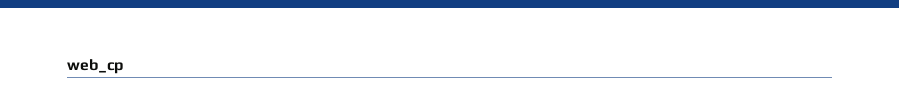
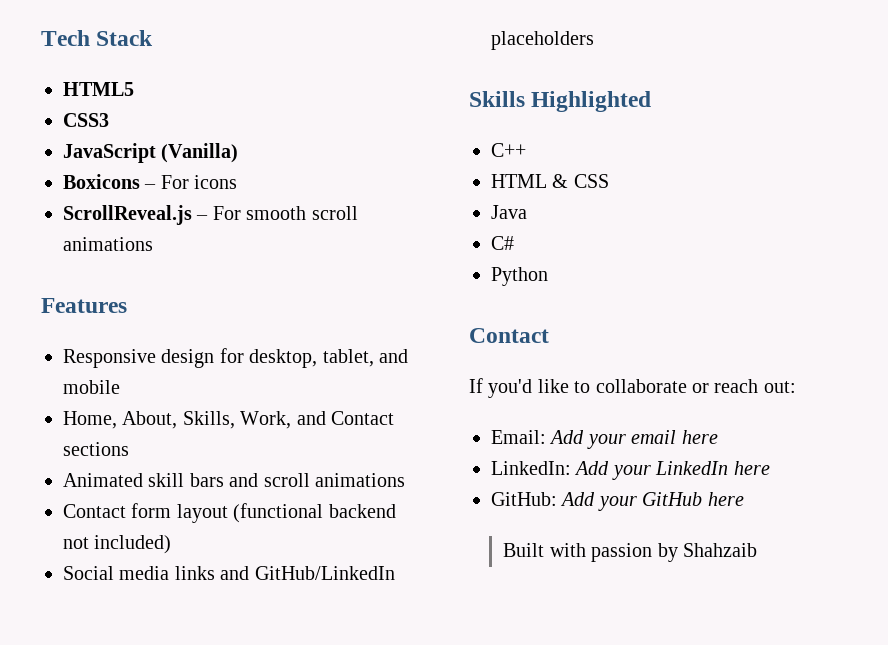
[67,59,123,74] web_cp -> [41,30,154,46] [63,82,134,96] [63,113,109,127] [63,143,239,163] [63,174,238,189] [63,205,358,225] [63,237,153,251] [41,298,127,313] [63,348,408,368] [63,380,120,394] [63,411,394,429] [63,442,129,456] [63,473,405,487] [63,503,396,523] [63,535,172,554] [63,566,395,580] [491,31,594,50] [469,91,652,112] [491,143,526,157] [491,174,609,188] [491,205,527,219] [491,236,514,250] [491,267,548,286] [469,328,549,343] [469,378,796,398] [491,430,718,449] [491,461,770,480] [491,492,744,511] [503,543,757,562] Tech Stack // HTML5 // CSS3 // JavaScript (Vanilla) // Boxicons – For icons // ScrollReveal.js – For smooth scroll animations // Features // Responsive design for desktop, tablet, and mobile // Home, About, Skills, Work, and Contact sections // Animated skill bars and scroll animations // Contact form layout (functional backend not included) // Social media links and GitHub/LinkedIn placeholders // Skills Highlighted // C++ // HTML & CSS // Java // C# // Python // Contact // If you'd like to collaborate or reach out: // Email: Add your email here // LinkedIn: Add your LinkedIn here // GitHub: Add your GitHub here // Built with passion by Shahzaib

